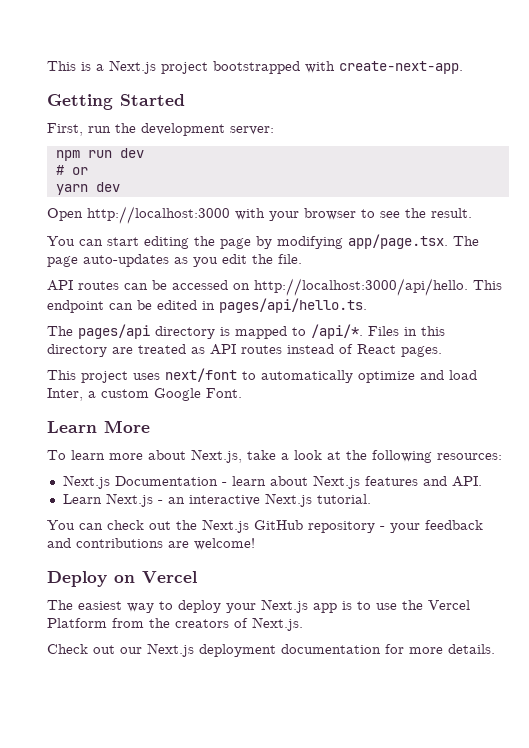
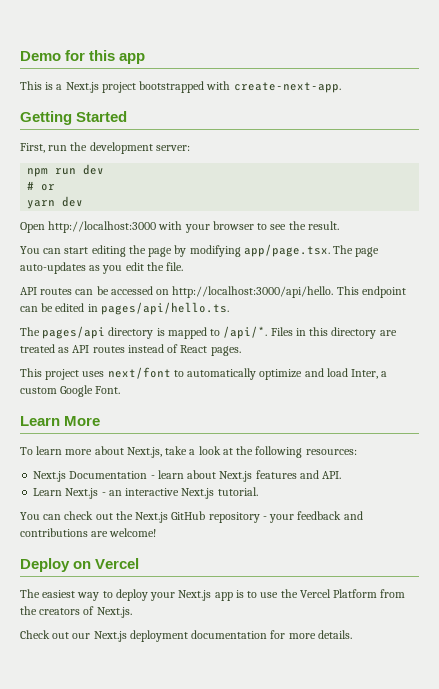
(47, 66) none -> [20,50,146,64] Demo for this app //

